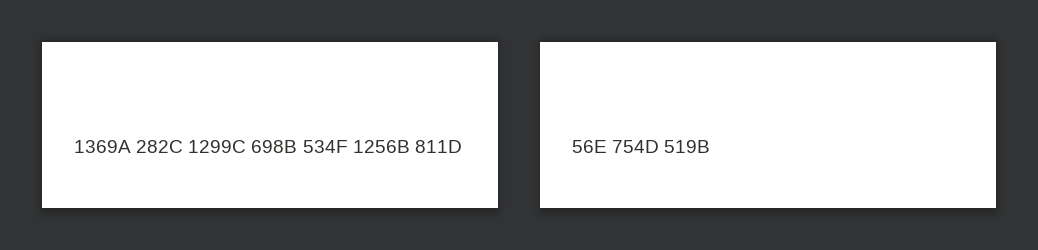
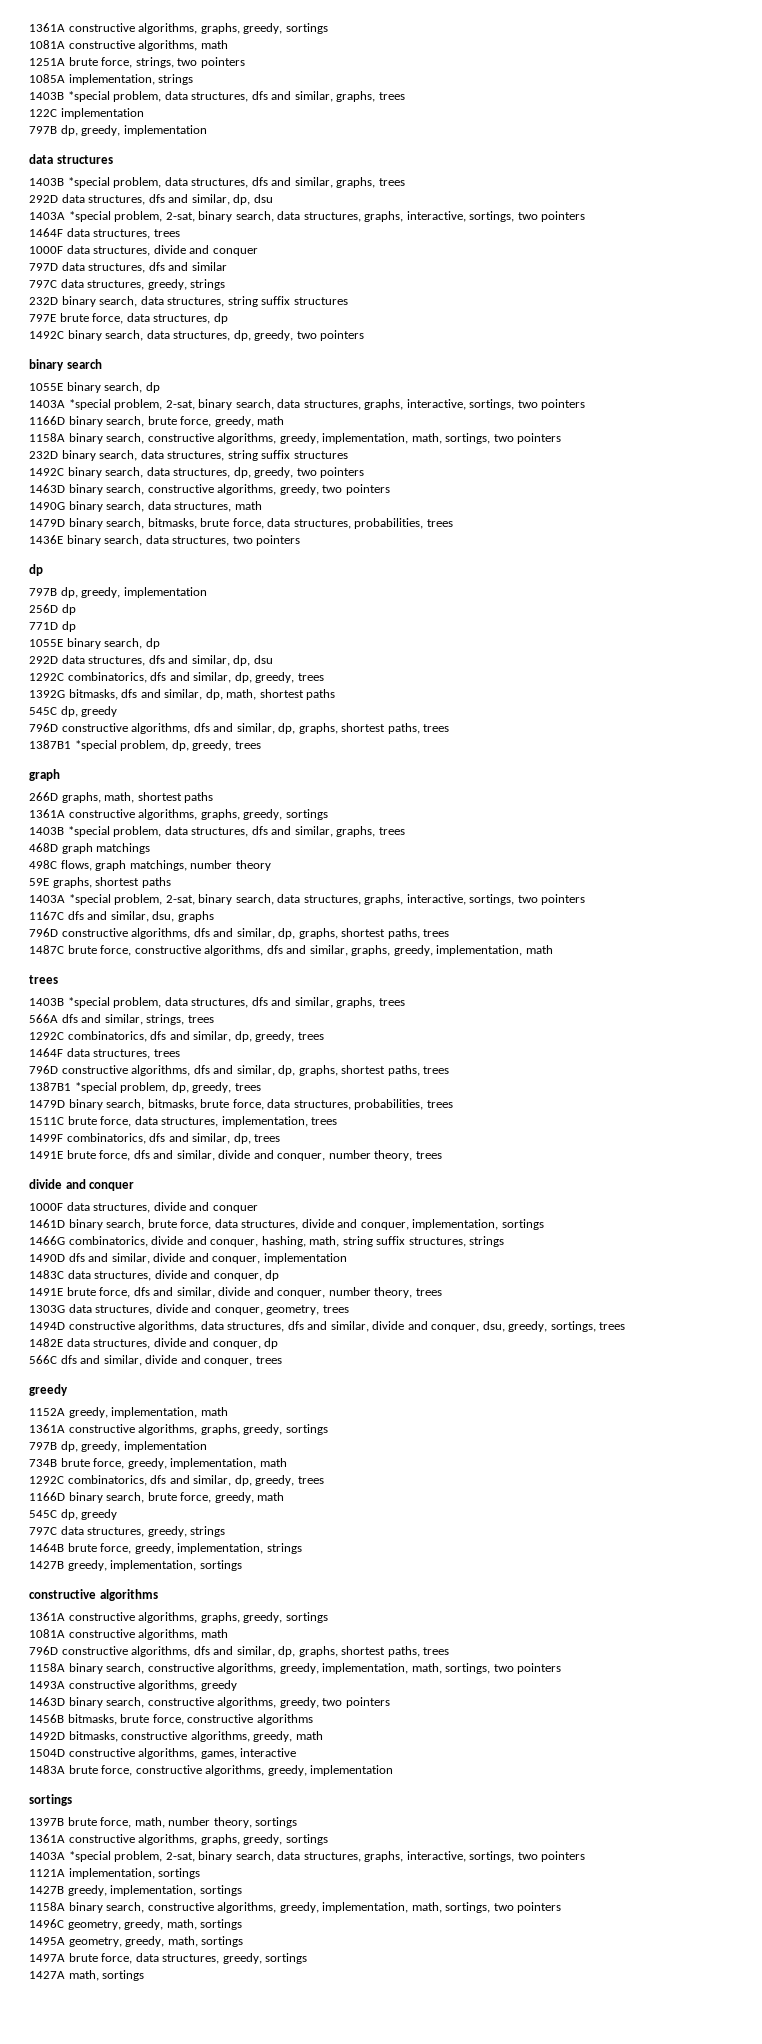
[74,140,711,153] 1369A 282C 1299C 698B 534F 1256B 811D 56E 754D 519B -> [29,23,328,34] [29,40,228,51] [29,57,245,68] [29,74,194,85] [29,91,405,102] [29,108,144,119] [29,125,207,136] [29,154,113,164] [29,177,405,188] [29,194,273,205] [29,211,586,222] [29,228,180,239] [29,245,258,256] [29,262,227,273] [29,279,226,290] [29,296,348,307] [29,313,228,324] [29,330,365,341] [29,359,102,371] [29,382,160,393] [29,399,586,410] [29,416,285,427] [29,433,562,444] [29,450,348,461] [29,467,365,478] [29,484,390,495] [29,501,262,512] [29,518,453,529] [29,535,301,546] [29,564,43,576] [29,587,207,598] [29,604,76,615] [29,621,76,632] [29,638,160,649] [29,655,273,666] [29,672,324,683] [29,689,336,700] [29,706,118,717] [29,723,450,734] [29,740,261,751] [29,769,60,781] [29,792,214,803] [29,809,328,820] [29,826,405,837] [29,843,151,854] [29,860,271,871] [29,877,171,888] [29,894,586,905] [29,911,214,922] [29,928,450,939] [29,945,553,956] [29,975,58,984] [29,997,405,1008] [29,1014,214,1025] [29,1031,324,1042] [29,1048,180,1059] [29,1065,450,1076] [29,1082,261,1093] [29,1099,453,1110] [29,1116,338,1127] [29,1133,281,1144] [29,1150,442,1161] [29,1179,135,1191] [29,1202,258,1213] [29,1219,544,1230] [29,1236,505,1247] [29,1253,347,1264] [29,1270,280,1281] [29,1287,442,1298] [29,1304,349,1315] [29,1321,626,1332] [29,1338,279,1349] [29,1355,282,1366] [29,1384,68,1396] [29,1407,228,1418] [29,1424,328,1435] [29,1441,207,1452] [29,1458,287,1469] [29,1475,324,1486] [29,1492,285,1503] [29,1509,118,1520] [29,1526,226,1537] [29,1543,302,1554] [29,1560,242,1571] [29,1589,158,1601] [29,1612,328,1623] [29,1629,228,1640] [29,1646,450,1657] [29,1663,562,1674] [29,1680,237,1691] [29,1697,390,1708] [29,1714,313,1725] [29,1731,323,1742] [29,1748,297,1759] [29,1765,394,1776] [29,1794,72,1806] [29,1817,298,1828] [29,1834,328,1845] [29,1851,586,1862] [29,1868,201,1879] [29,1885,242,1896] [29,1902,562,1913] [29,1919,243,1930] [29,1936,244,1947] [29,1953,308,1964] [29,1970,145,1981] 1361A constructive algorithms, graphs, greedy, sortings // 1081A constructive algorithms, math // 1251A brute force, strings, two pointers // 1085A implementation, strings // 1403B *special problem, data structures, dfs and similar, graphs, trees // 122C implementation // 797B dp, greedy, implementation // data structures // 1403B *special problem, data structures, dfs and similar, graphs, trees // 292D data structures, dfs and similar, dp, dsu // 1403A *special problem, 2-sat, binary search, data structures, graphs, interactive, sortings, two pointers // 1464F data structures, trees // 1000F data structures, divide and conquer // 797D data structures, dfs and similar // 797C data structures, greedy, strings // 232D binary search, data structures, string suffix structures // 797E brute force, data structures, dp // 1492C binary search, data structures, dp, greedy, two pointers // binary search // 1055E binary search, dp // 1403A *special problem, 2-sat, binary search, data structures, graphs, interactive, sortings, two pointers // 1166D binary search, brute force, greedy, math // 1158A binary search, constructive algorithms, greedy, implementation, math, sortings, two pointers // 232D binary search, data structures, string suffix structures // 1492C binary search, data structures, dp, greedy, two pointers // 1463D binary search, constructive algorithms, greedy, two pointers // 1490G binary search, data structures, math // 1479D binary search, bitmasks, brute force, data structures, probabilities, trees // 1436E binary search, data structures, two pointers // dp // 797B dp, greedy, implementation // 256D dp // 771D dp // 1055E binary search, dp // 292D data structures, dfs and similar, dp, dsu // 1292C combinatorics, dfs and similar, dp, greedy, trees // 1392G bitmasks, dfs and similar, dp, math, shortest paths // 545C dp, greedy // 796D constructive algorithms, dfs and similar, dp, graphs, shortest paths, trees // 1387B1 *special problem, dp, greedy, trees // graph // 266D graphs, math, shortest paths // 1361A constructive algorithms, graphs, greedy, sortings // 1403B *special problem, data structures, dfs and similar, graphs, trees // 468D graph matchings // 498C flows, graph matchings, number theory // 59E graphs, shortest paths // 1403A *special problem, 2-sat, binary search, data structures, graphs, interactive, sortings, two pointers // 1167C dfs and similar, dsu, graphs // 796D constructive algorithms, dfs and similar, dp, graphs, shortest paths, trees // 1487C brute force, constructive algorithms, dfs and similar, graphs, greedy, implementation, math // trees // 1403B *special problem, data structures, dfs and similar, graphs, trees // 566A dfs and similar, strings, trees // 1292C combinatorics, dfs and similar, dp, greedy, trees // 1464F data structures, trees // 796D constructive algorithms, dfs and similar, dp, graphs, shortest paths, trees // 1387B1 *special problem, dp, greedy, trees // 1479D binary search, bitmasks, brute force, data structures, probabilities, trees // 1511C brute force, data structures, implementation, trees // 1499F combinatorics, dfs and similar, dp, trees // 1491E brute force, dfs and similar, divide and conquer, number theory, trees // divide and conquer // 1000F data structures, divide and conquer // 1461D binary search, brute force, data structures, divide and conquer, implementation, sortings // 1466G combinatorics, divide and conquer, hashing, math, string suffix structures, strings // 1490D dfs and similar, divide and conquer, implementation // 1483C data structures, divide and conquer, dp // 1491E brute force, dfs and similar, divide and conquer, number theory, trees // 1303G data structures, divide and conquer, geometry, trees // 1494D constructive algorithms, data structures, dfs and similar, divide and conquer, dsu, greedy, sortings, trees // 1482E data structures, divide and conquer, dp // 566C dfs and similar, divide and conquer, trees // greedy // 1152A greedy, implementation, math // 1361A constructive algorithms, graphs, greedy, sortings // 797B dp, greedy, implementation // 734B brute force, greedy, implementation, math // 1292C combinatorics, dfs and similar, dp, greedy, trees // 1166D binary search, brute force, greedy, math // 545C dp, greedy // 797C data structures, greedy, strings // 1464B brute force, greedy, implementation, strings // 1427B greedy, implementation, sortings // constructive algorithms // 1361A constructive algorithms, graphs, greedy, sortings // 1081A constructive algorithms, math // 796D constructive algorithms, dfs and similar, dp, graphs, shortest paths, trees // 1158A binary search, constructive algorithms, greedy, implementation, math, sortings, two pointers // 1493A constructive algorithms, greedy // 1463D binary search, constructive algorithms, greedy, two pointers // 1456B bitmasks, brute force, constructive algorithms // 1492D bitmasks, constructive algorithms, greedy, math // 1504D constructive algorithms, games, interactive // 1483A brute force, constructive algorithms, greedy, implementation // sortings // 1397B brute force, math, number theory, sortings // 1361A constructive algorithms, graphs, greedy, sortings // 1403A *special problem, 2-sat, binary search, data structures, graphs, interactive, sortings, two pointers // 1121A implementation, sortings // 1427B greedy, implementation, sortings // 1158A binary search, constructive algorithms, greedy, implementation, math, sortings, two pointers // 1496C geometry, greedy, math, sortings // 1495A geometry, greedy, math, sortings // 1497A brute force, data structures, greedy, sortings // 1427A math, sortings

